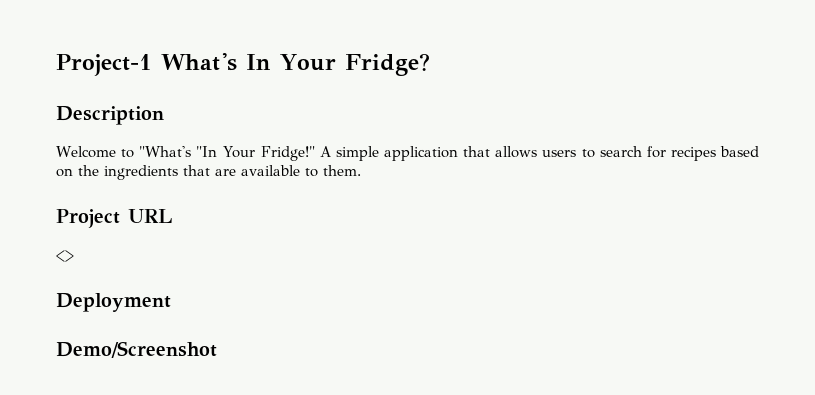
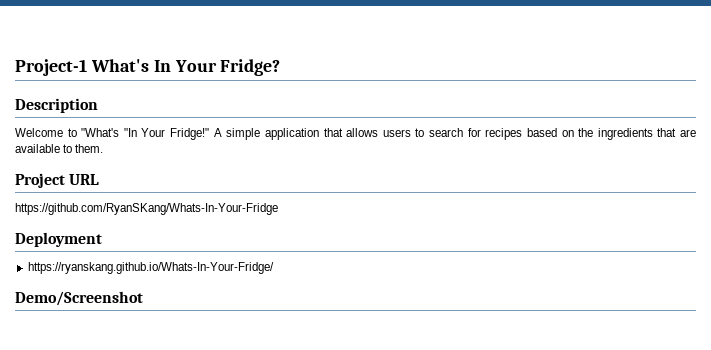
[56,250,74,262] <> -> [15,203,278,215] https://github.com/RyanSKang/Whats-In-Your-Fridge
(171, 302) none -> [27,262,274,274] // https://ryanskang.github.io/Whats-In-Your-Fridge/

